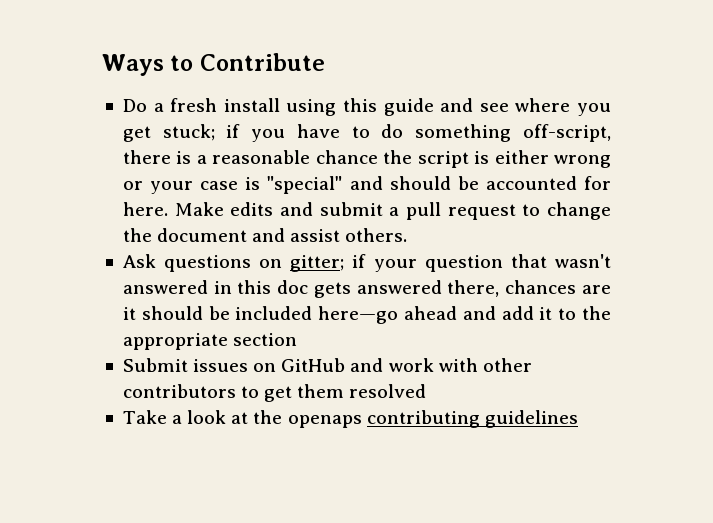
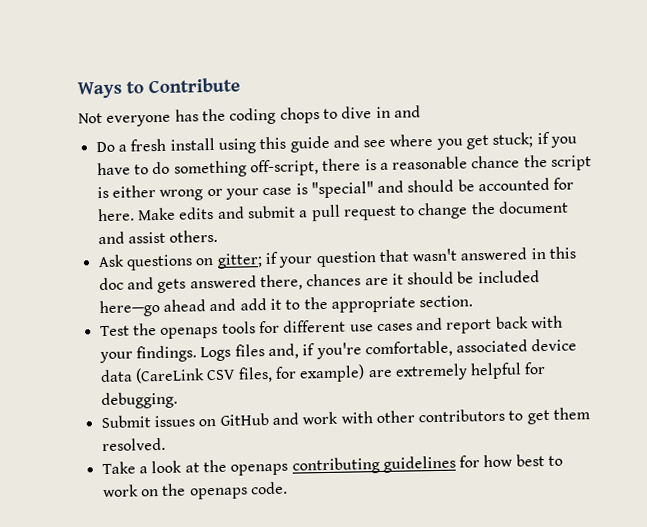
(325, 62) none -> [78,105,421,127] // Not everyone has the coding chops to dive in and
(309, 287) none -> [126,277,154,290] and
[233,333,298,346] section -> [419,295,474,308] [99,315,564,339] [98,338,578,364] [99,361,547,384] [100,391,178,410] section. // Test the openaps tools for different use cases and report back with your findings. Logs files and, if you're comfortable, associated device data (CareLink CSV files, for example) are extremely helpful for debugging.
[349,384,427,398] resolved -> [101,437,166,452] resolved.
(578, 419) none -> [459,454,564,468] [101,481,288,500] for how best to work on the openaps code.

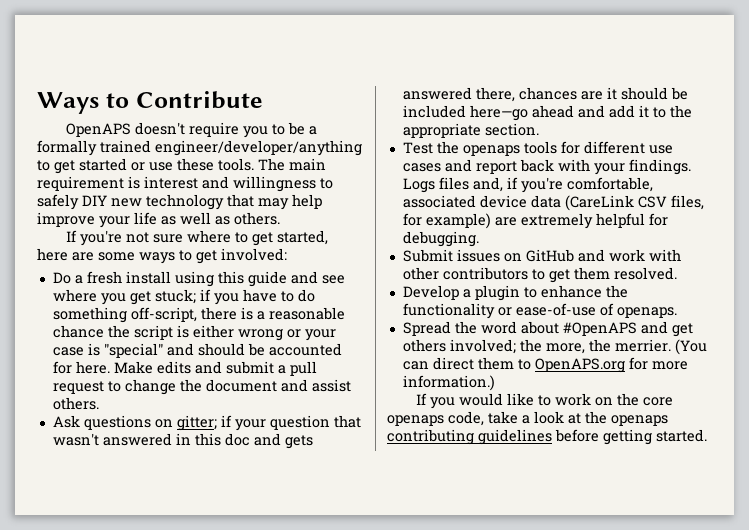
[78,105,421,127] Not everyone has the coding chops to dive in and -> [66,122,318,138] [37,140,362,156] [37,158,326,174] [37,176,333,192] [37,194,322,210] [37,212,280,228] [66,230,329,246] [37,248,287,264] OpenAPS doesn't require you to be a formally trained engineer/developer/anything to get started or use these tools. The main requirement is interest and willingness to safely DIY new technology that may help improve your life as well as others. // If you're not sure where to get started, here are some ways to get involved:
[101,461,136,475] Take -> [402,285,628,301] [402,303,677,319] [402,321,693,337] [402,339,707,355] [402,357,688,373] [402,375,495,391] [416,393,674,409] [387,411,518,426] Develop a plugin to enhance the functionality or ease-of-use of openaps. // Spread the word about #OpenAPS and get others involved; the more, the merrier. (You can direct them to OpenAPS.org for more information.) // If you would like to work on the core openaps code, take
[459,454,564,468] [101,481,288,500] for how best to work on the openaps code. -> [555,429,707,445] before getting started.

